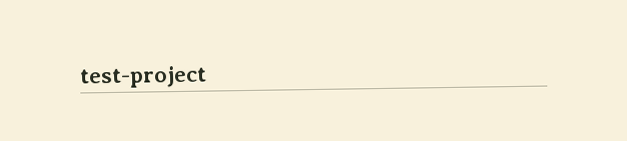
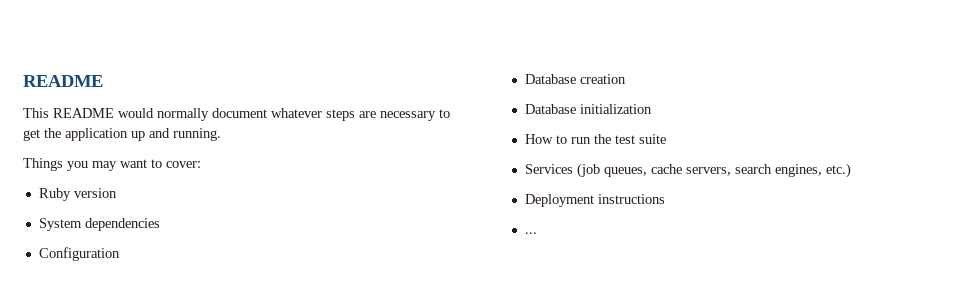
[79,65,207,89] test-project -> [23,75,103,87] [23,108,450,121] [23,128,221,141] [23,158,201,171] [38,188,117,201] [38,218,160,231] [38,247,120,261] [524,74,626,84] [524,104,652,114] [524,134,666,144] [524,163,851,178] [524,194,665,207] [524,232,537,234] README // This README would normally document whatever steps are necessary to get the application up and running. // Things you may want to cover: // Ruby version // System dependencies // Configuration // Database creation // Database initialization // How to run the test suite // Services (job queues, cache servers, search engines, etc.) // Deployment instructions // ...

